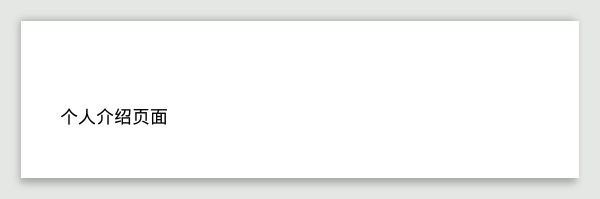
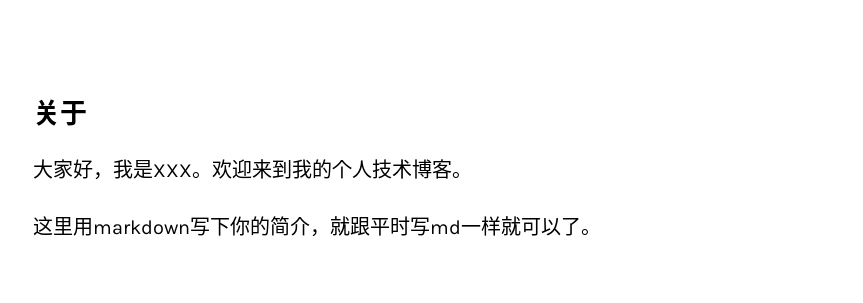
[60,108,168,125] 个人介绍页面 -> [33,99,87,126] [33,159,472,180] [33,216,601,237] 关于 // 大家好，我是XXX。欢迎来到我的个人技术博客。 // 这里用markdown写下你的简介，就跟平时写md一样就可以了。

